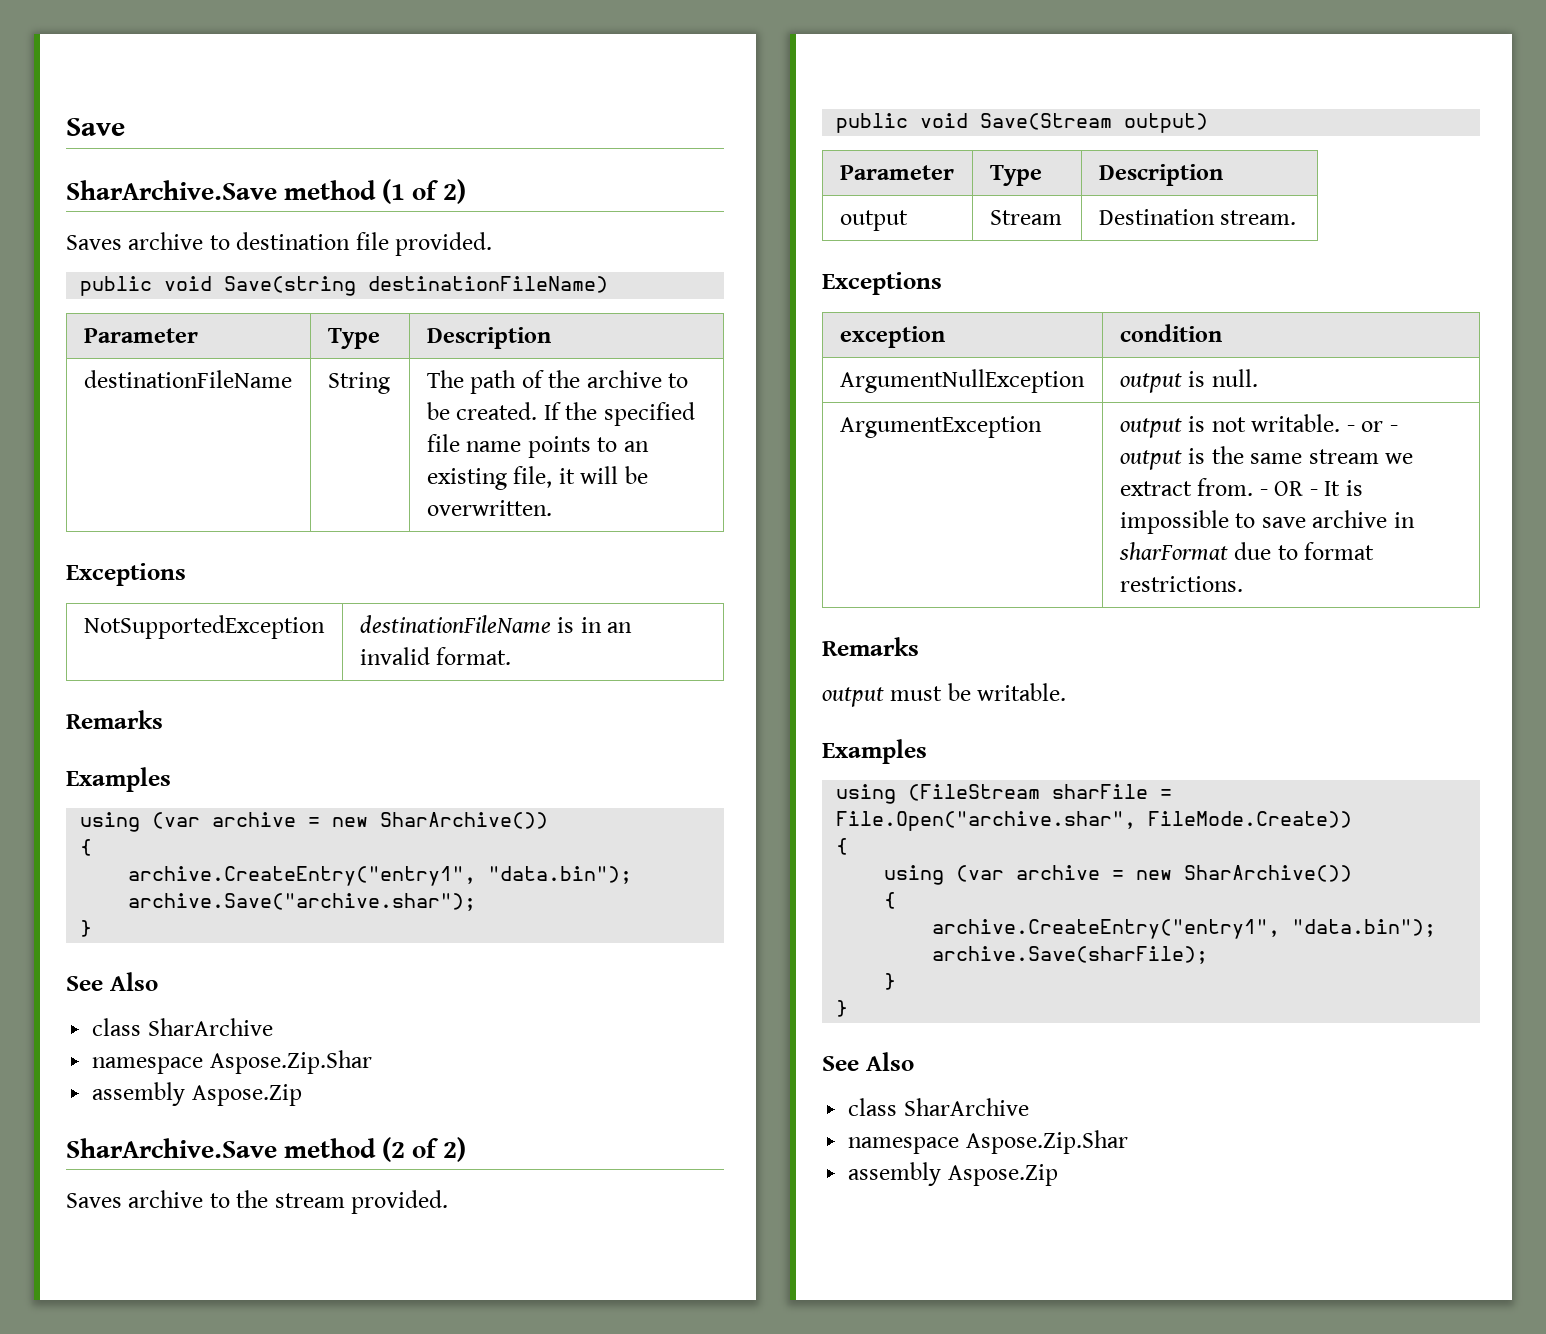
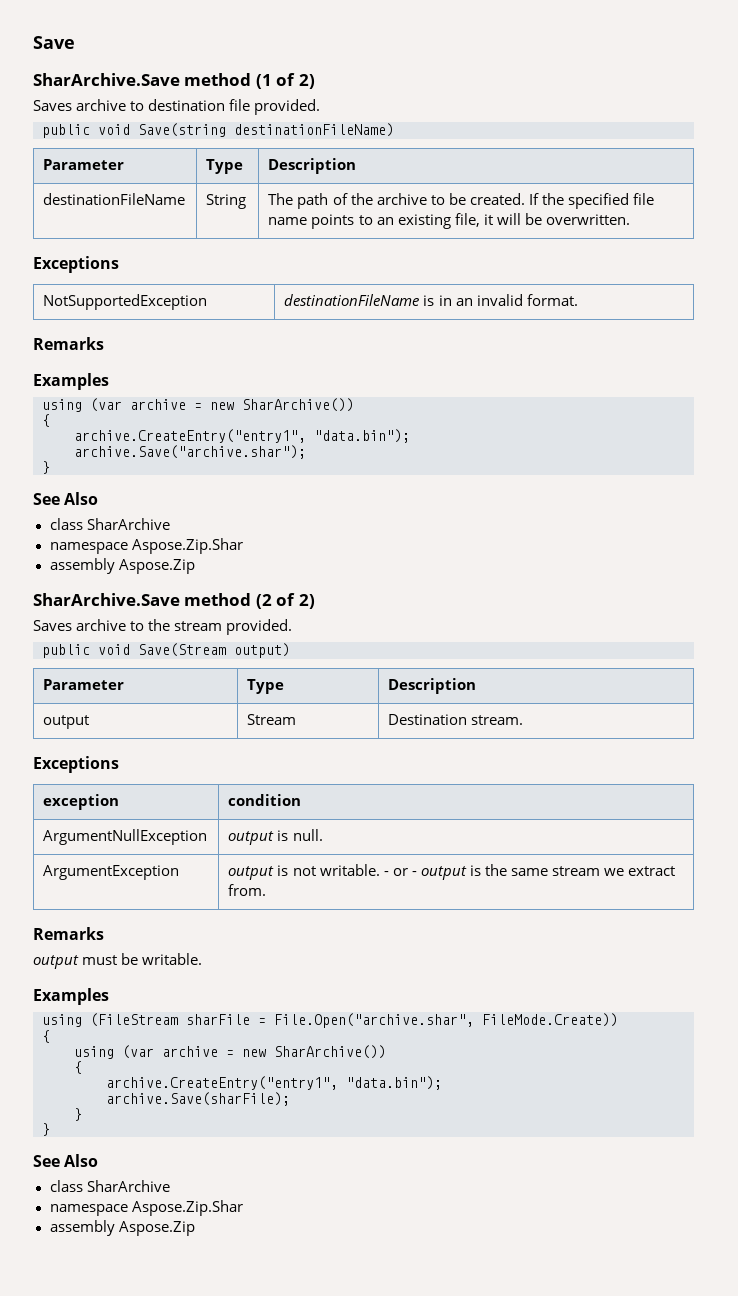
[1259,480,1363,496] [1119,510,1415,534] [1118,542,1375,560] [1119,576,1243,592] - OR - It is impossible to save archive in sharFormat due to format restrictions. -> (267, 890) none

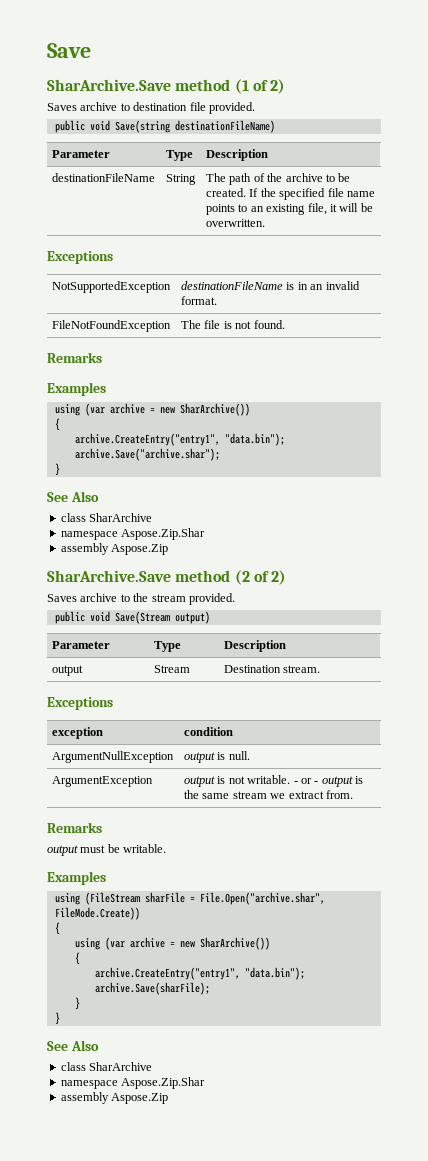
(578, 300) none -> [52,320,172,332] [181,320,285,329] // FileNotFoundException | The file is not found.

